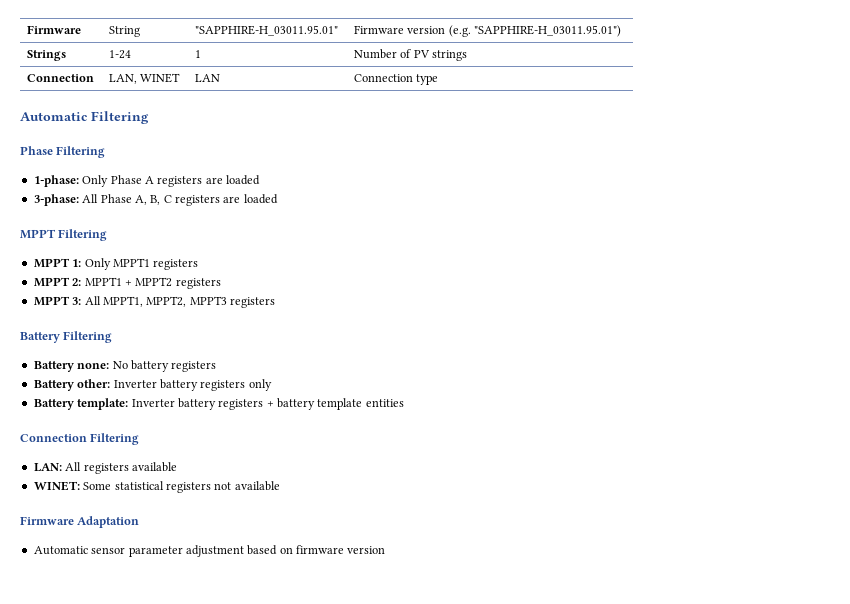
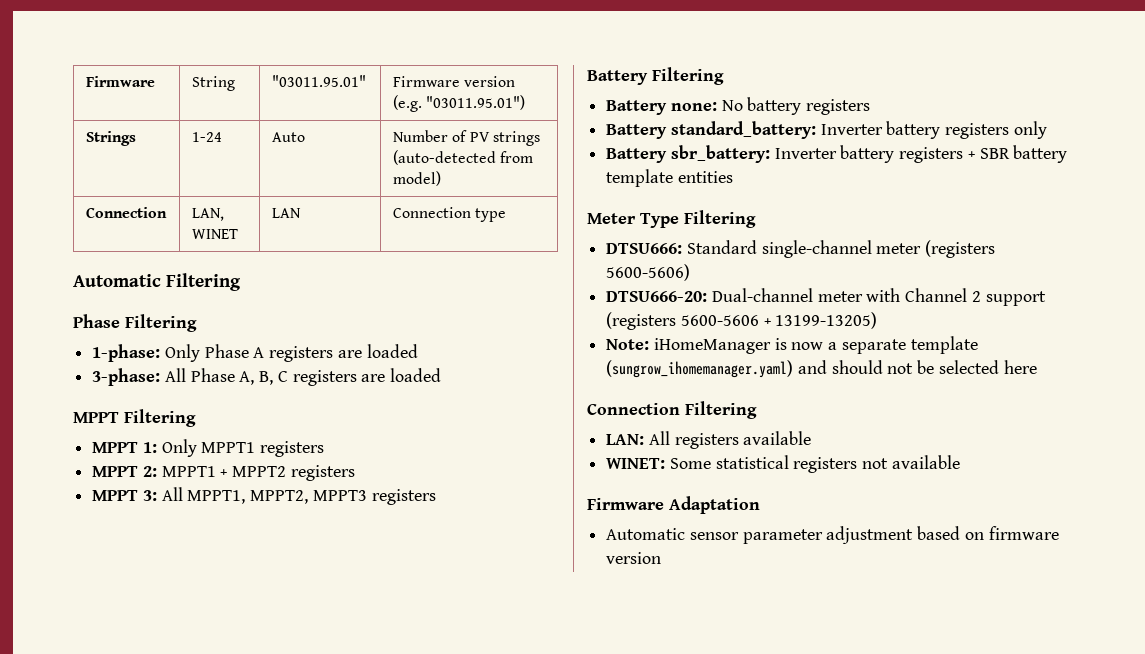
[195,25,339,36] "SAPPHIRE-H_03011.95.01" -> [271,75,366,87] "03011.95.01"
[474,25,622,37] "SAPPHIRE-H_03011.95.01") -> [426,95,526,110] "03011.95.01")
[195,50,202,58] 1 -> [271,132,305,142] Auto
(468, 55) none -> [392,150,534,165] [392,171,441,186] (auto-detected from model)
[77,379,111,388] other: -> [670,121,816,139] standard_battery:
[77,398,129,410] template: -> [670,145,770,163] sbr_battery:
(274, 404) none -> [979,148,1010,159] SBR
(404, 403) none -> [587,210,756,228] [606,240,996,258] [606,264,691,281] [606,288,1046,306] [606,312,878,330] [606,336,978,354] [606,360,1037,378] // Meter Type Filtering // DTSU666: Standard single-channel meter (registers 5600-5606) // DTSU666-20: Dual-channel meter with Channel 2 support (registers 5600-5606 + 13199-13205) // Note: iHomeManager is now a separate template (sungrow_ihomemanager.yaml) and should not be selected here

